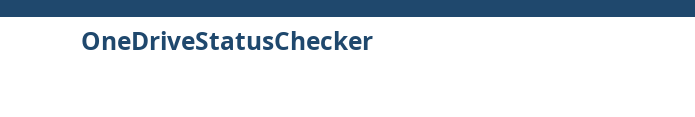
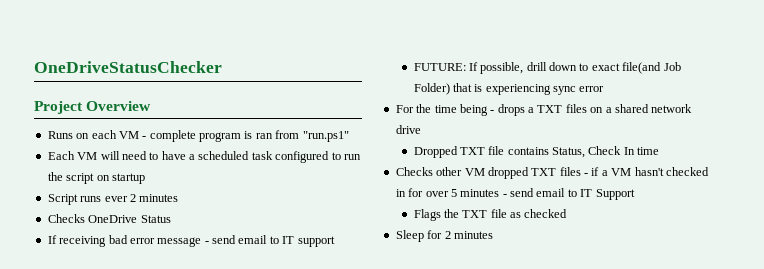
(373, 40) none -> [34,101,152,114] [47,130,349,142] [47,151,361,163] [47,172,145,184] [47,194,179,205] [47,214,171,223] [47,235,335,247] [413,62,681,74] [413,83,605,95] [395,104,693,116] [395,125,421,134] [413,146,660,158] [395,167,709,179] [395,188,635,200] [413,209,568,221] [395,230,493,242] // Project Overview // Runs on each VM - complete program is ran from "run.ps1" // Each VM will need to have a scheduled task configured to run the script on startup // Script runs ever 2 minutes // Checks OneDrive Status // If receiving bad error message - send email to IT support // FUTURE: If possible, drill down to exact file(and Job Folder) that is experiencing sync error // For the time being - drops a TXT files on a shared network drive // Dropped TXT file contains Status, Check In time // Checks other VM dropped TXT files - if a VM hasn't checked in for over 5 minutes - send email to IT Support // Flags the TXT file as checked // Sleep for 2 minutes

